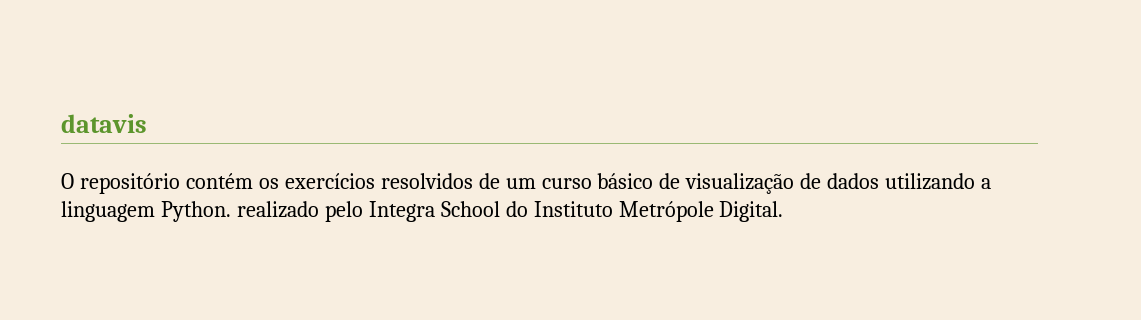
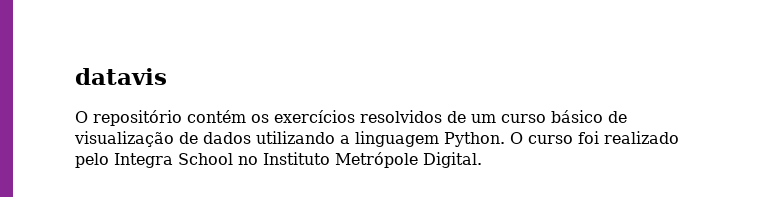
(231, 211) none -> [510,131,599,144] O curso foi
[505,201,528,217] do -> [238,156,258,165] no

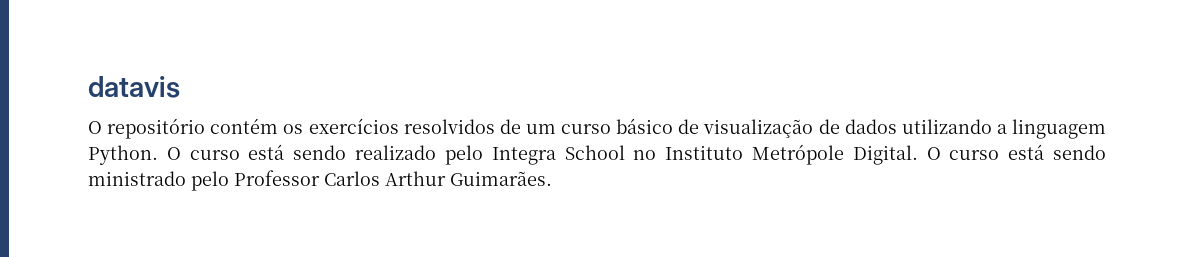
[578,131,599,144] foi -> [248,144,347,160] está sendo
(482, 160) none -> [926,144,1106,160] [88,170,552,191] O curso está sendo ministrado pelo Professor Carlos Arthur Guimarães.

